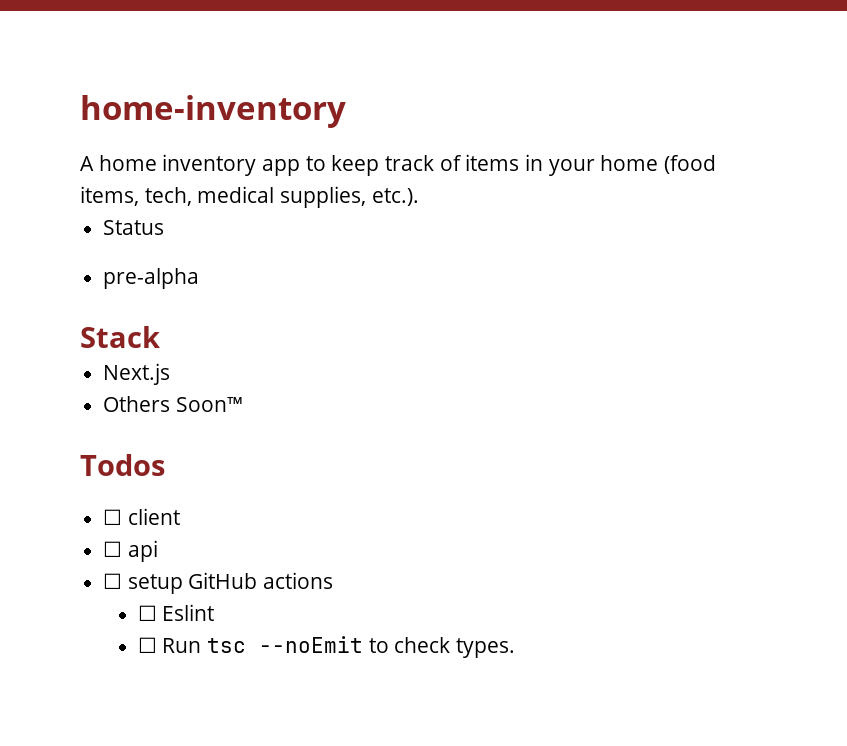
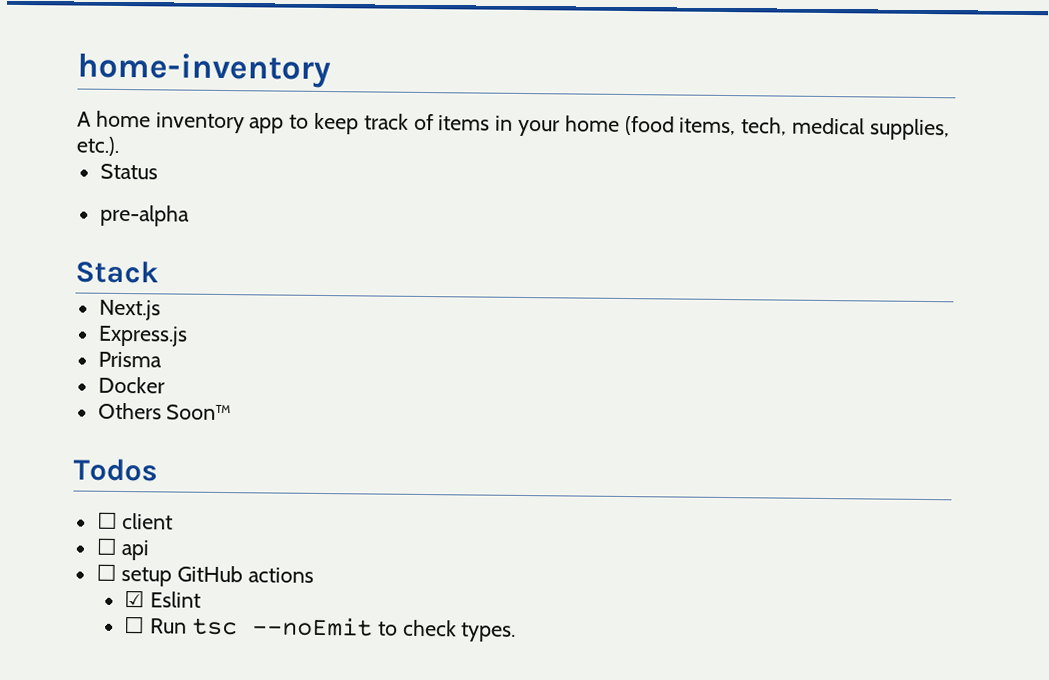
(171, 374) none -> [97,325,188,347] [97,351,162,368] [97,376,165,394] // Express.js // Prisma // Docker
[137,605,157,621] ☐ -> [124,590,146,608] ☑

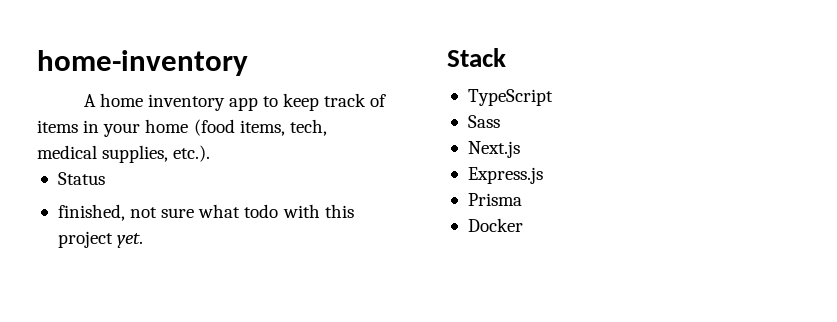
[99,204,190,227] pre-alpha -> [57,204,354,221] [57,231,144,248] finished, not sure what todo with this project yet.
(159, 272) none -> [467,89,553,106] [467,115,500,128] // TypeScript // Sass
[97,402,233,421] [73,458,158,482] [96,511,174,530] [95,537,150,561] [95,563,315,587] [124,590,202,608] [124,616,517,642] // Others Soon™ // Todos // ☐ client // ☐ api // ☐ setup GitHub actions // ☑ Eslint // ☐ Run tsc --noEmit to check types. -> (523, 225) none

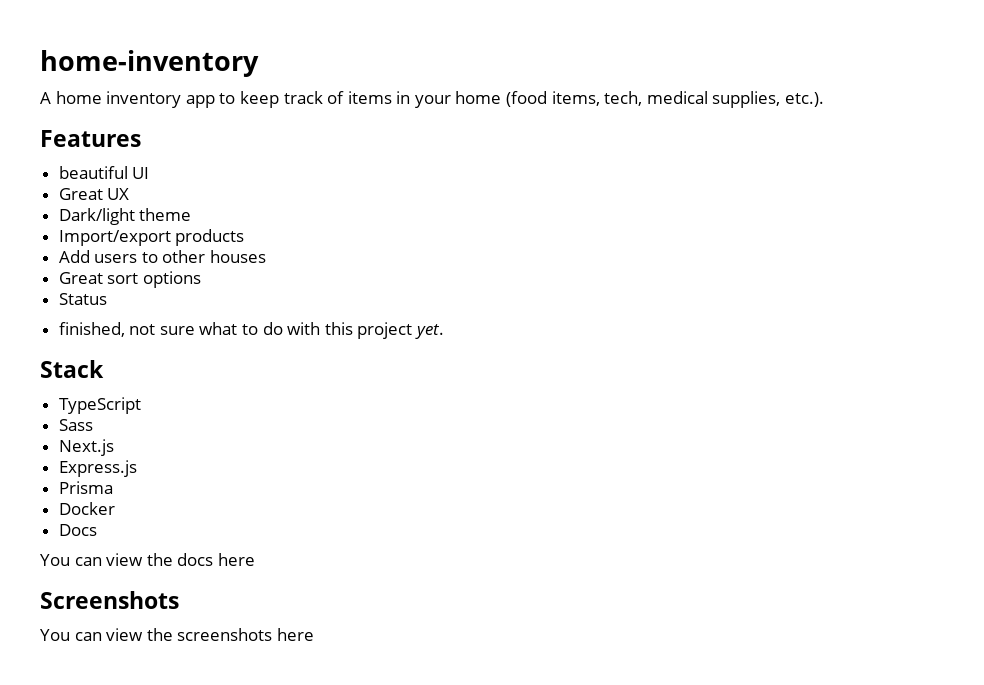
(211, 153) none -> [40,130,141,147] [58,166,150,179] [58,188,130,200] [58,208,192,225] [58,229,245,246] [58,250,267,263] [58,271,201,288] // Features // beautiful UI // Great UX // Dark/light theme // Import/export products // Add users to other houses // Great sort options
[244,204,279,218] todo -> [242,322,283,335] to do
(523, 225) none -> [58,524,97,536] [40,553,255,566] [40,591,179,609] [40,628,314,641] // Docs // You can view the docs here // Screenshots // You can view the screenshots here

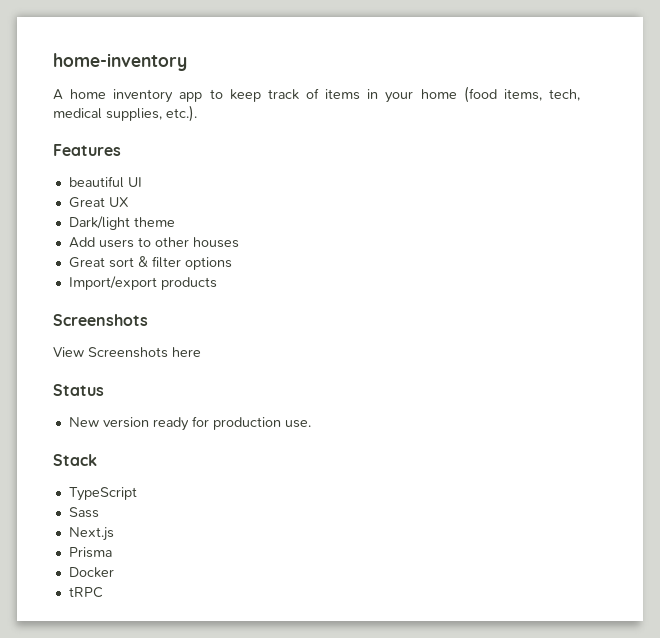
[58,229,245,246] // Import/export products -> (175, 222) none
(139, 278) none -> [137,256,181,268] & filter
[58,293,107,305] [58,322,445,339] Status // finished, not sure what to do with this project yet. -> [68,276,217,290] [53,314,148,326] [53,347,201,358] [53,384,104,396] [68,416,311,431] Import/export products // Screenshots // View Screenshots here // Status // New version ready for production use.
[58,460,137,477] // Express.js -> (114, 534) none
[58,524,97,536] [40,553,255,566] [40,591,179,609] [40,628,314,641] Docs // You can view the docs here // Screenshots // You can view the screenshots here -> [68,587,103,598] tRPC

